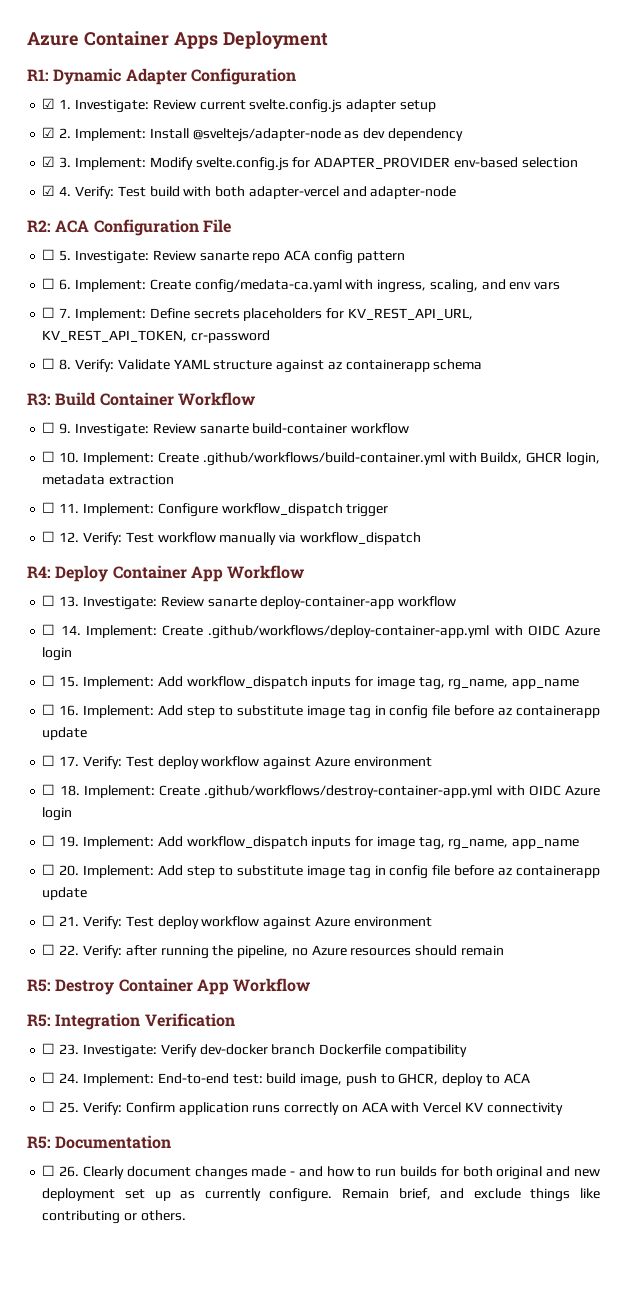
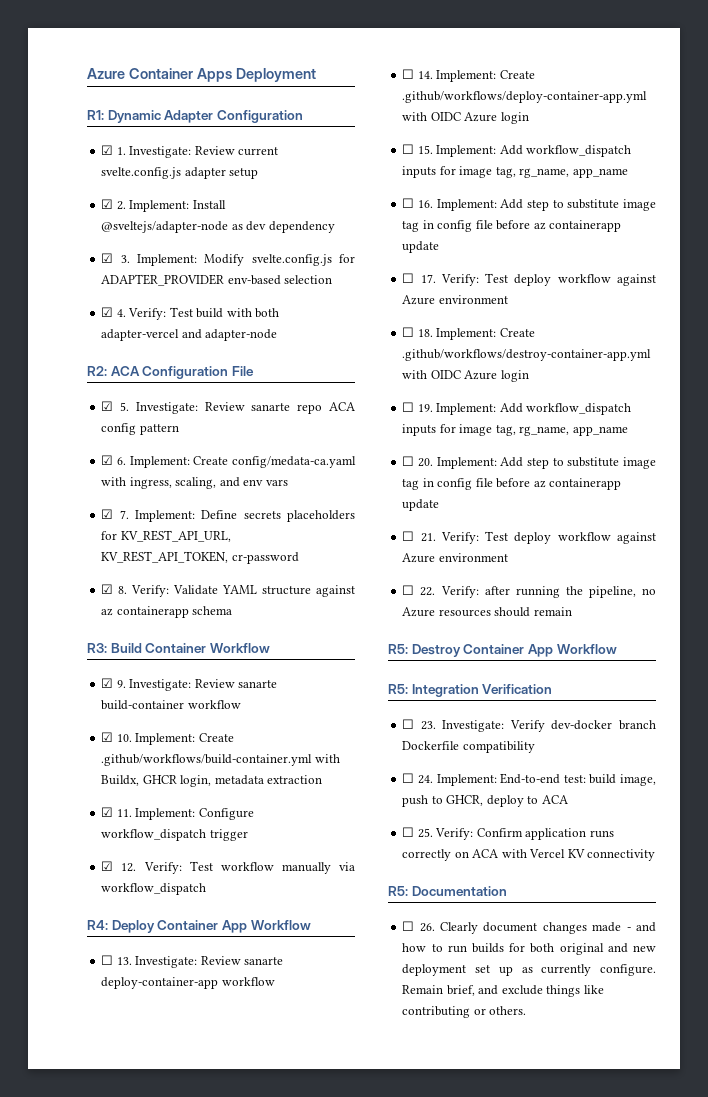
[42,249,56,260] ☐ -> [101,401,114,411] ☑
[42,278,56,289] ☐ -> [101,455,114,465] ☑
[42,307,56,318] ☐ -> [101,509,114,519] ☑
[42,358,56,369] ☐ -> [101,584,114,594] ☑
[42,422,56,433] ☐ -> [101,678,114,688] ☑
[42,451,56,462] ☐ -> [101,732,114,742] ☑
[42,502,56,513] ☐ -> [101,807,114,817] ☑
[42,531,56,542] ☐ -> [101,861,114,871] ☑

